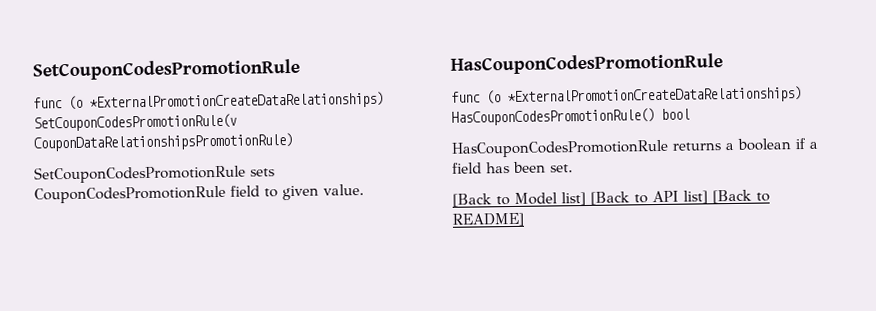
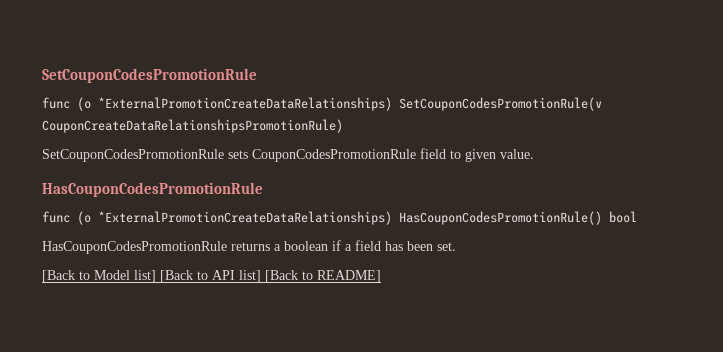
[33,132,293,152] CouponDataRelationshipsPromotionRule) -> [42,119,343,133] CouponCreateDataRelationshipsPromotionRule)

